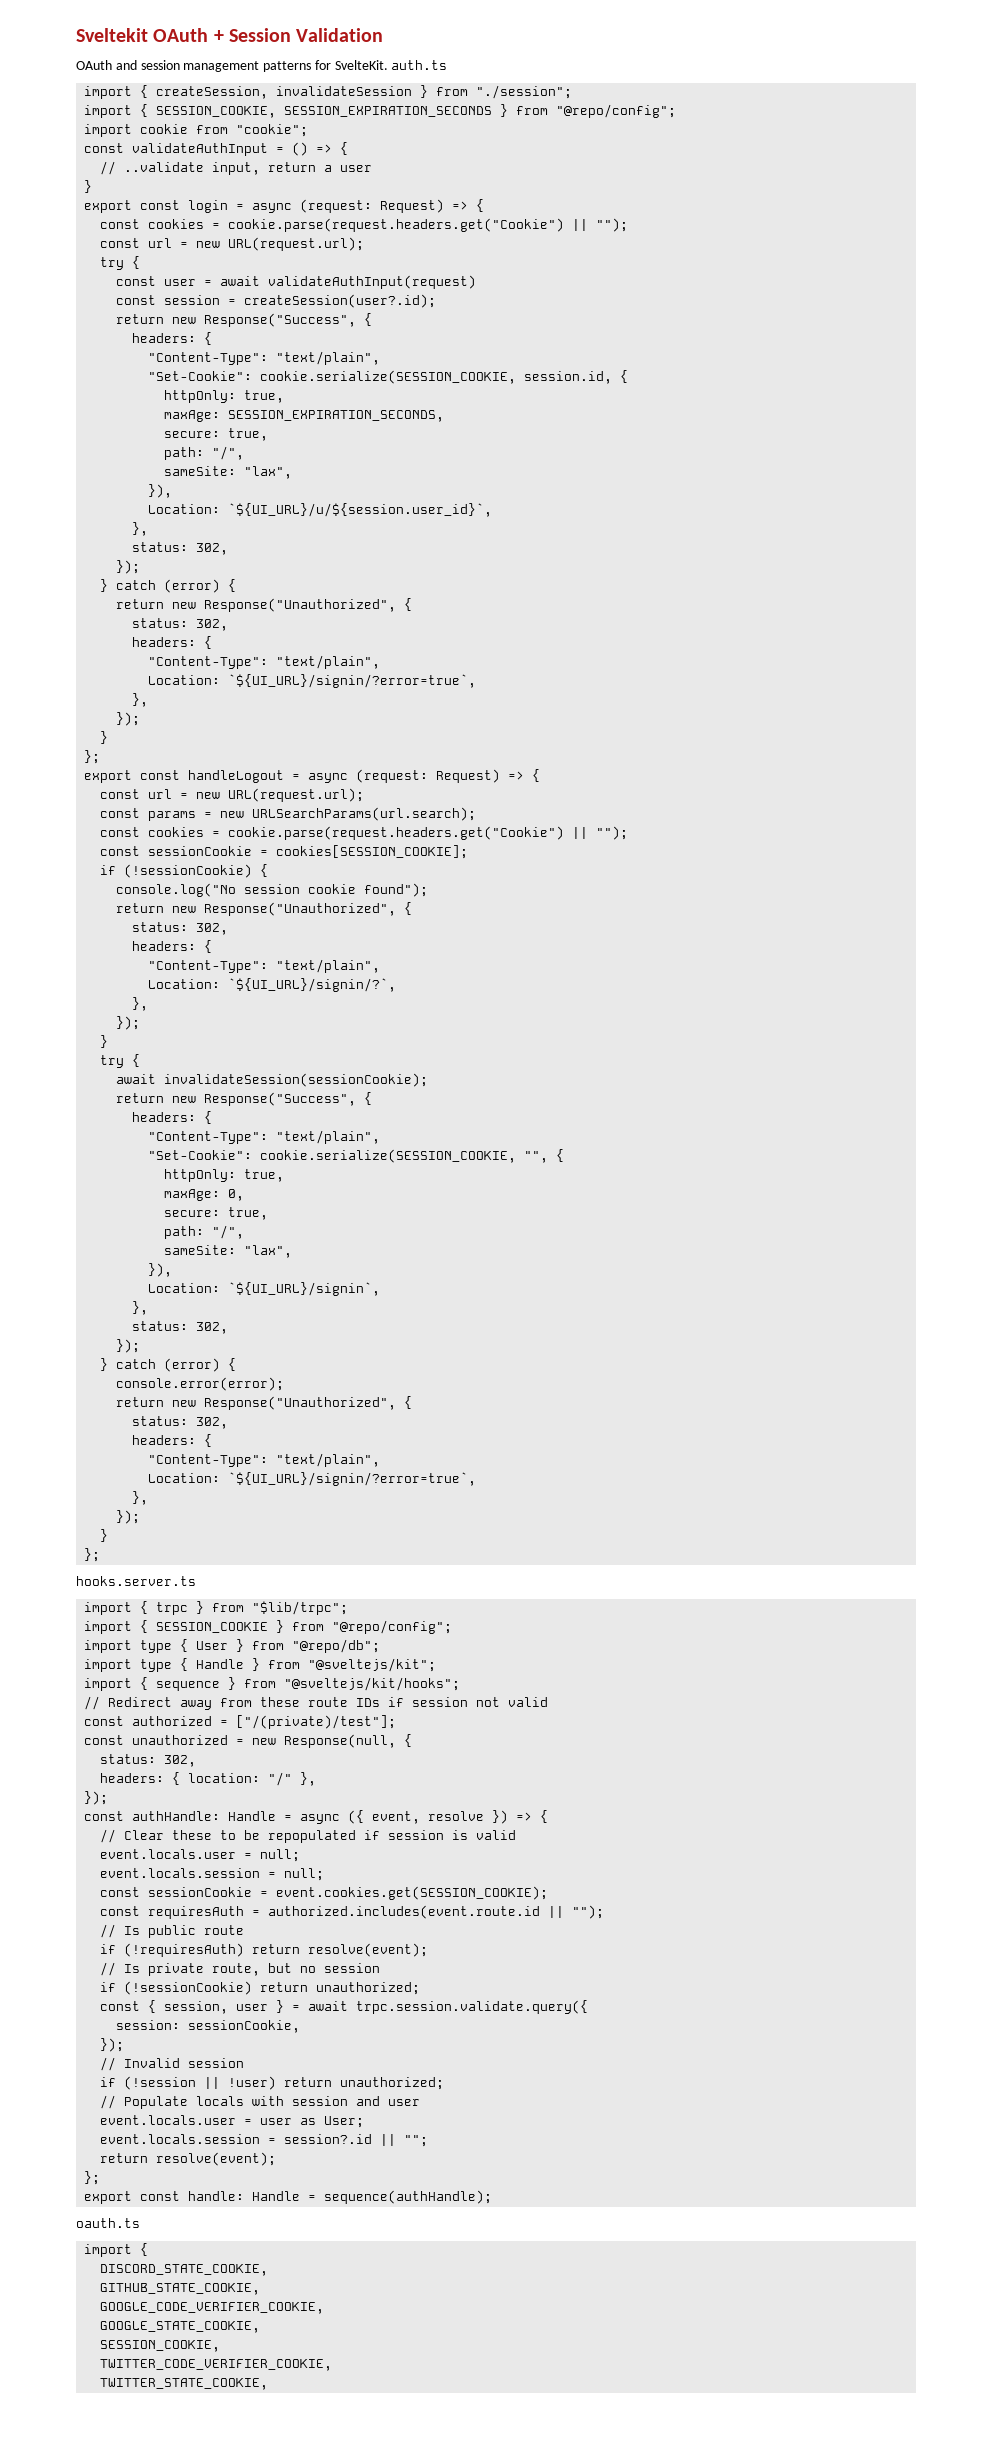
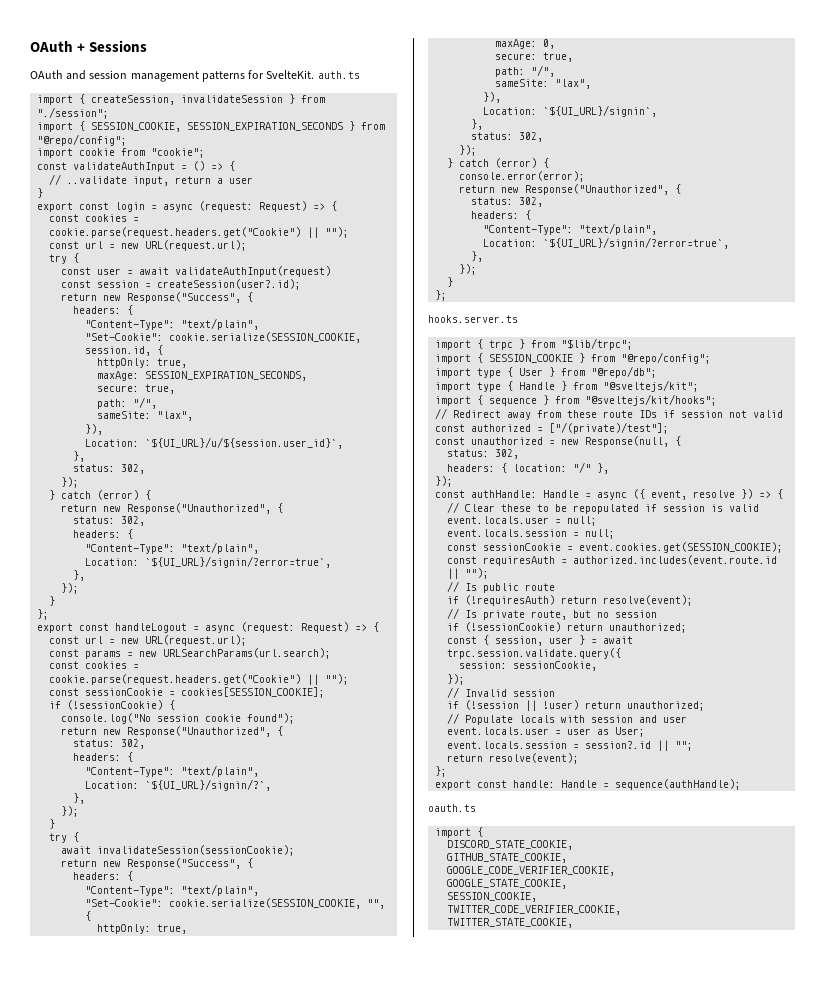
[76,28,148,42] Sveltekit -> (30, 46) none
[228,28,384,42] Session Validation -> [89,40,148,52] Sessions

